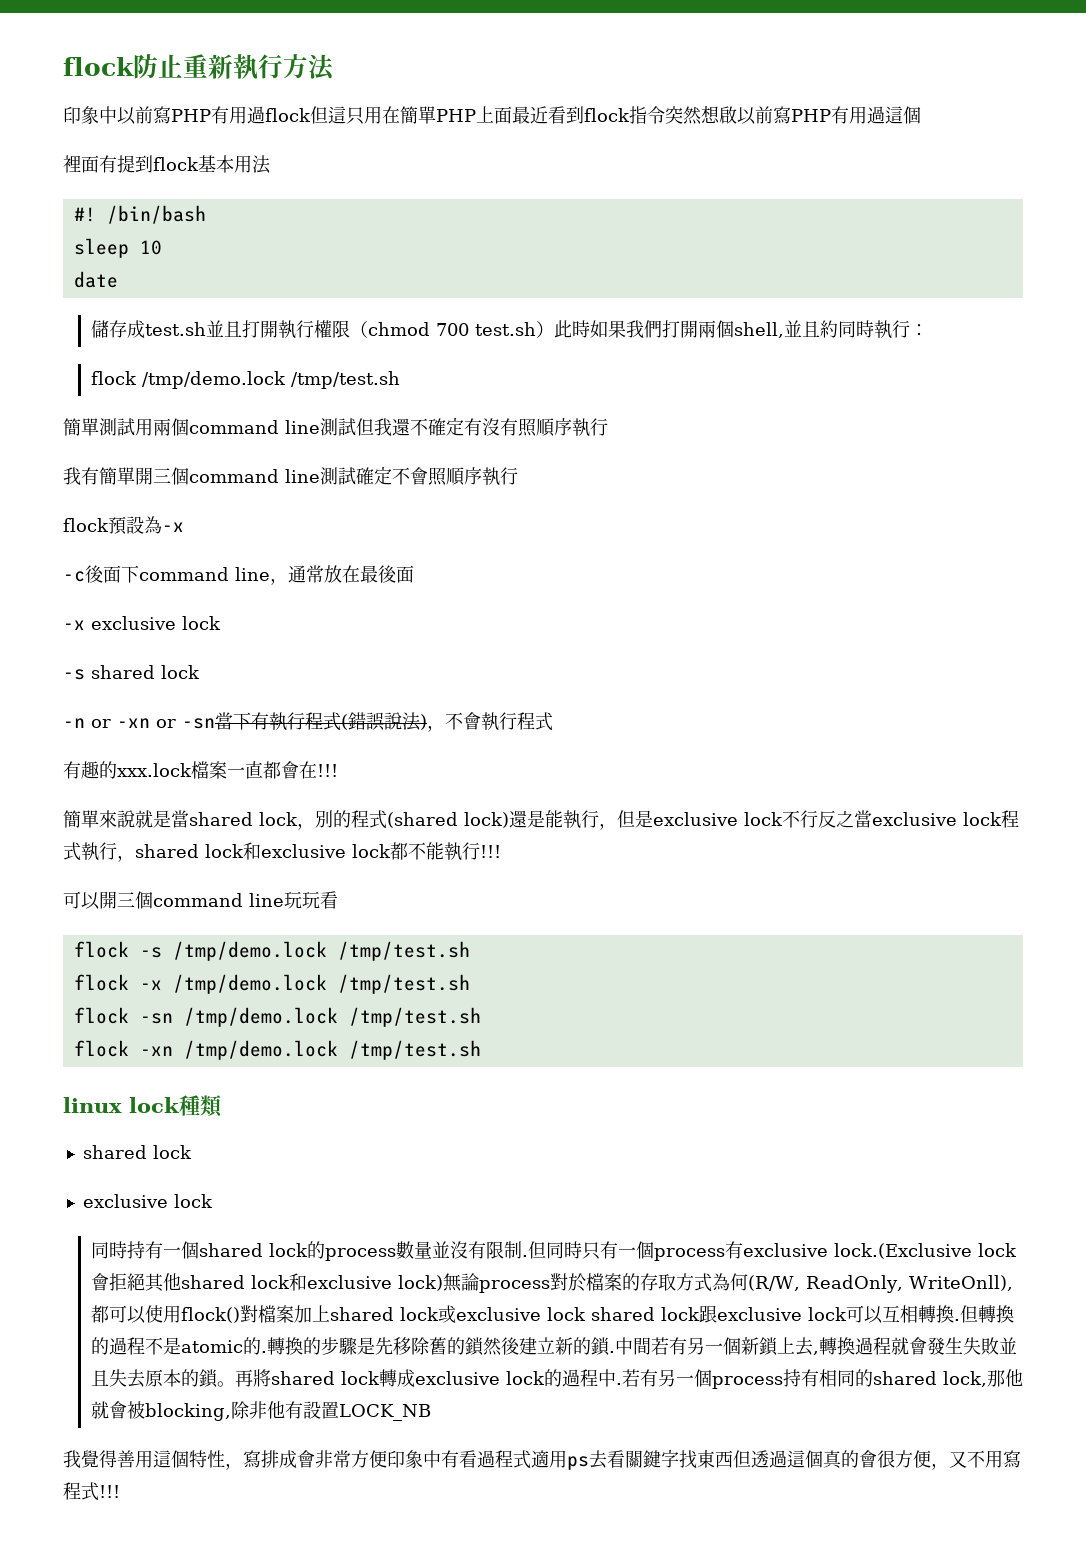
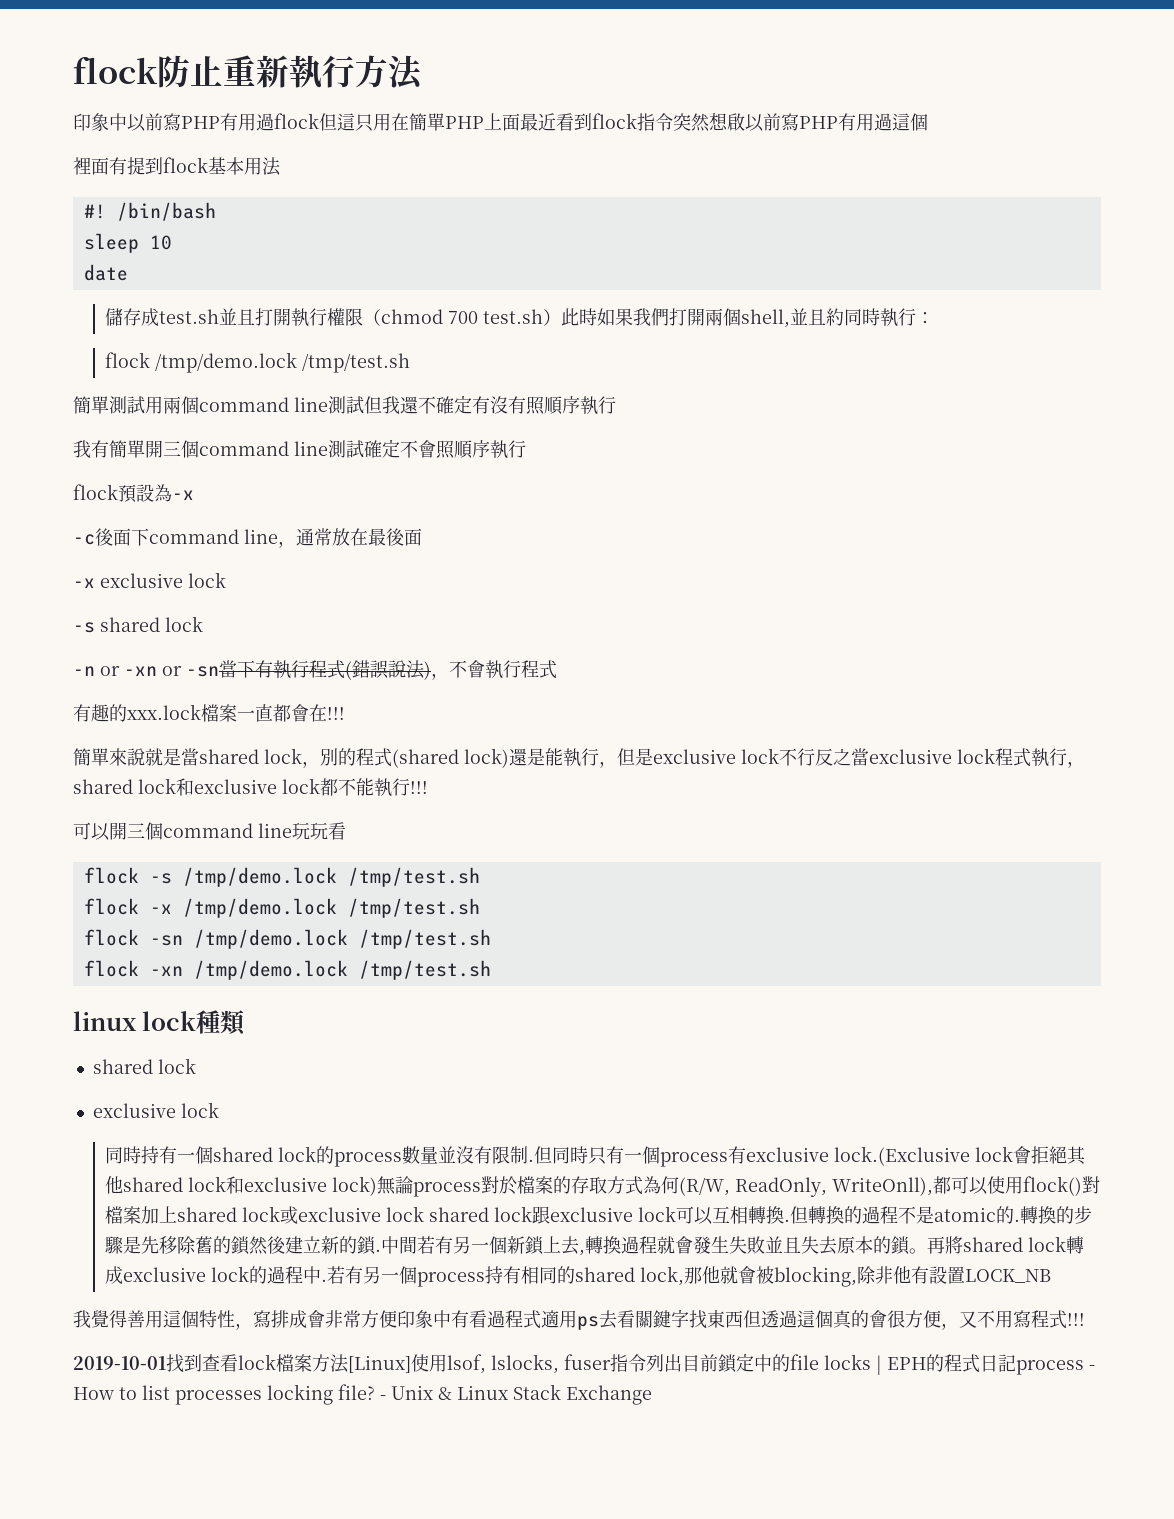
(120, 1491) none -> [73,1353,1095,1375] [73,1384,652,1405] // 2019-10-01找到查看lock檔案方法[Linux]使用lsof, lslocks, fuser指令列出目前鎖定中的file locks | EPH的程式日記process - How to list processes locking file? - Unix & Linux Stack Exchange

